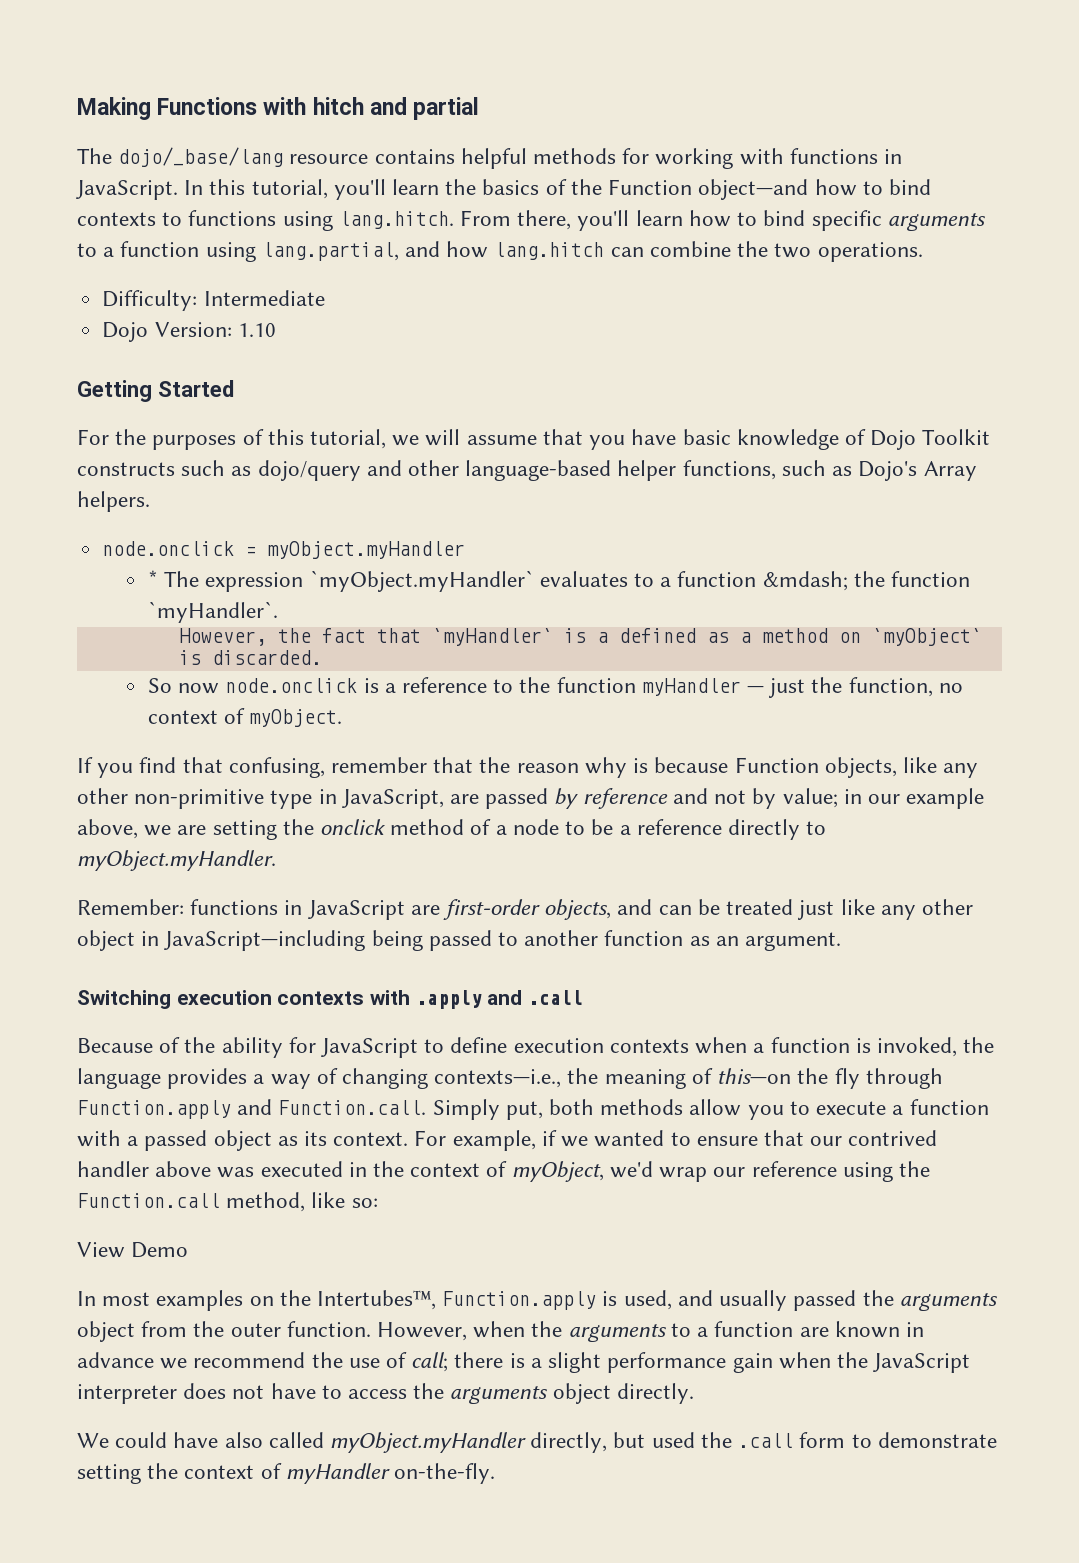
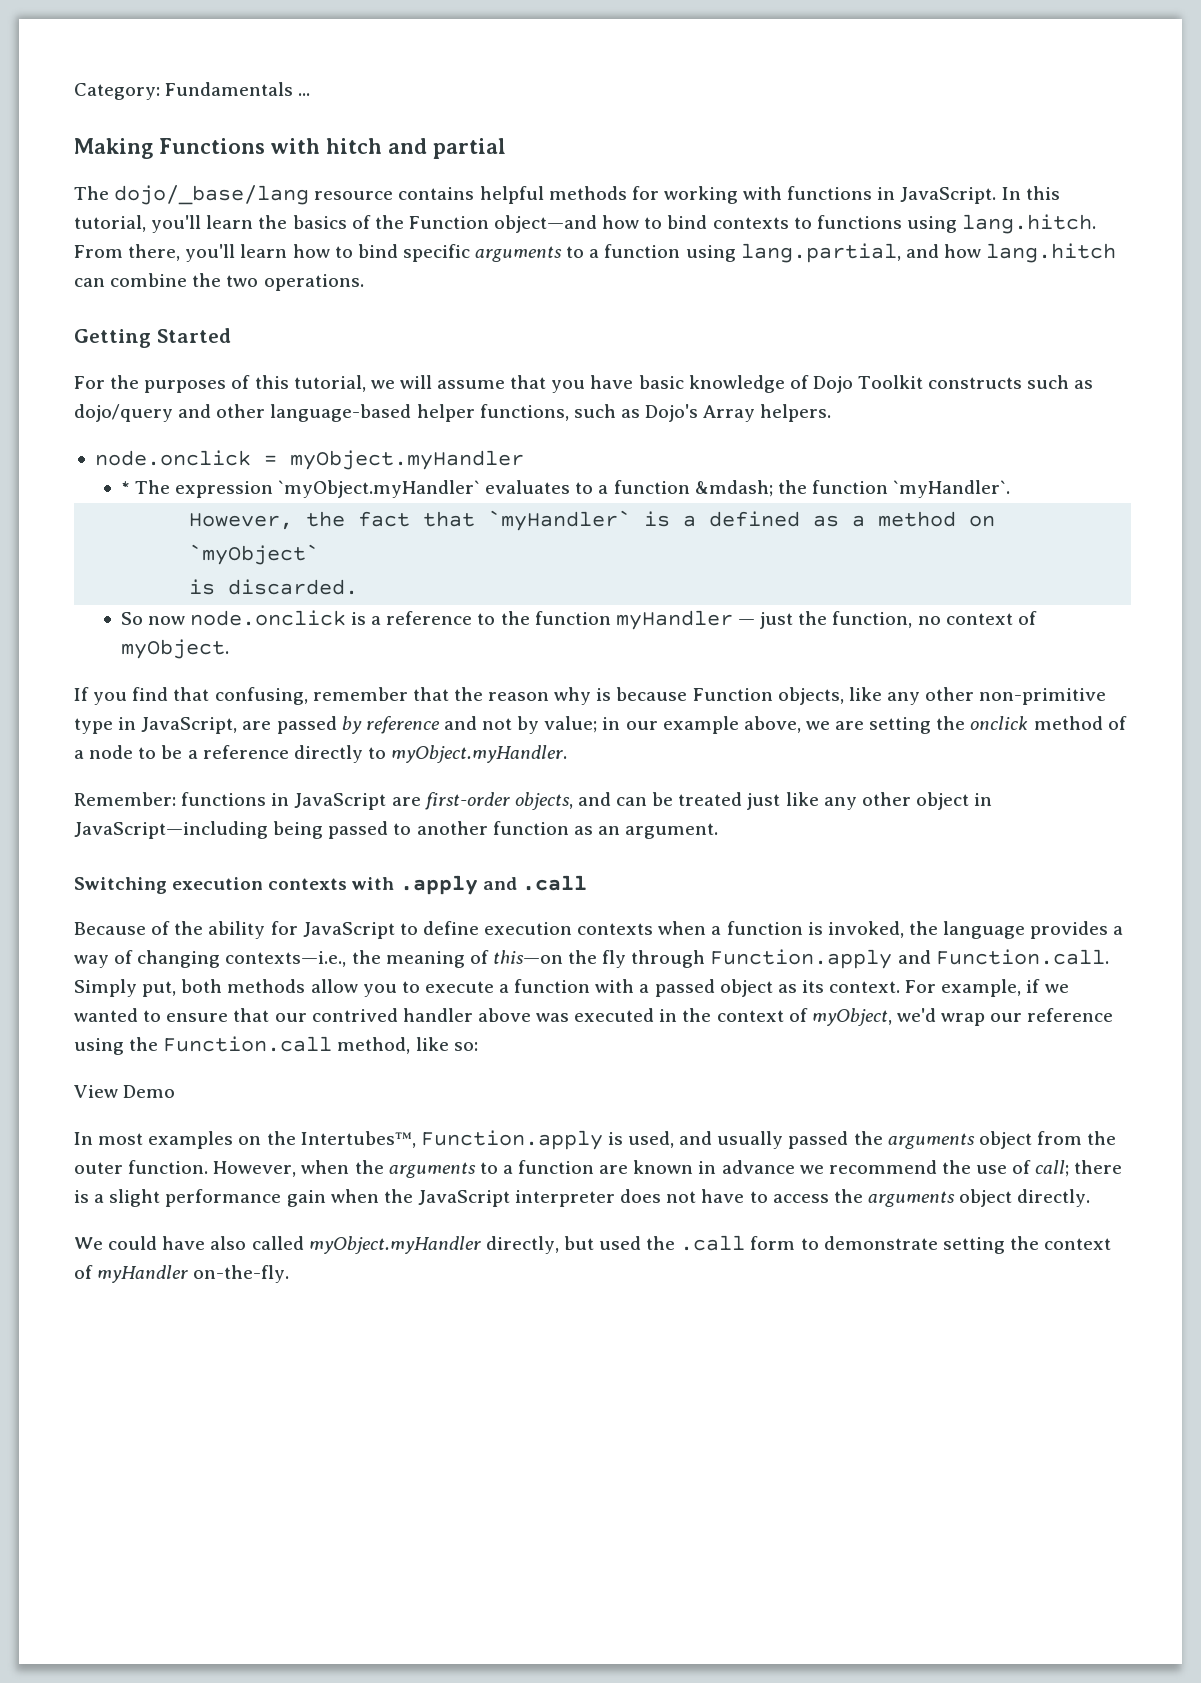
(77, 108) none -> [74,82,311,100] Category: Fundamentals ... //
[102,290,325,311] [102,322,276,342] // Difficulty: Intermediate // Dojo Version: 1.10 -> (364, 282) none

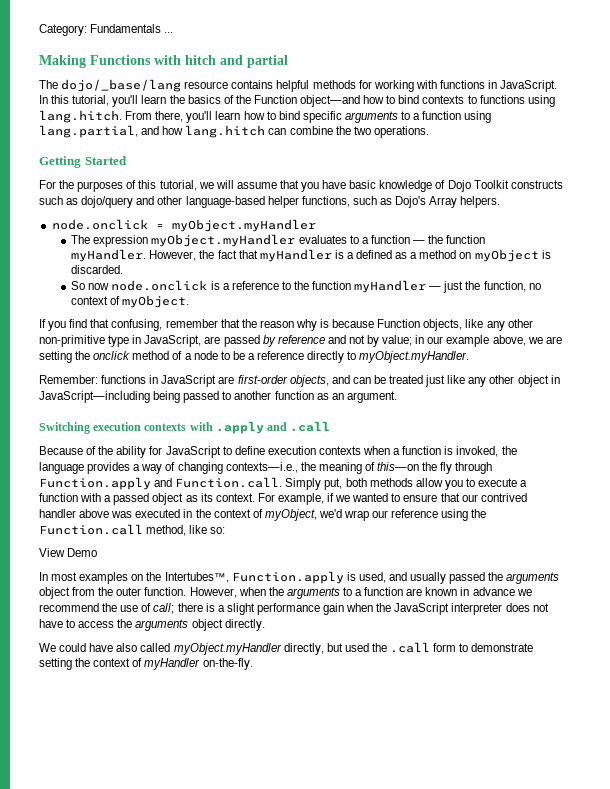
[120,481,130,494] * -> (316, 225) none
[278,480,481,498] `myObject.myHandler` -> [151,234,296,247] myObject.myHandler
[694,480,1011,498] &mdash; the function `myHandler`. // -> [412,235,486,244] [71,249,147,262] — the function myHandler.
[488,510,632,531] `myHandler` -> [259,249,332,262] myHandler
[189,544,320,565] `myObject` // -> [474,249,539,262] myObject

